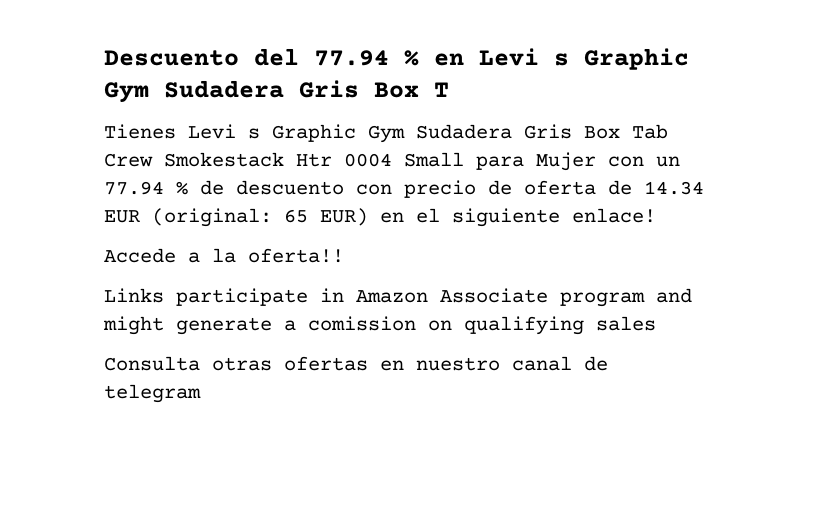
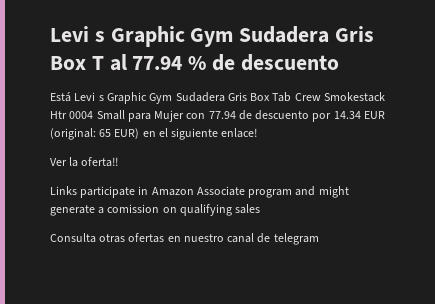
[104,48,464,66] Descuento del 77.94 % en -> (50, 34) none
[104,124,176,139] // Tienes -> [109,54,339,71] [50,92,71,102] al 77.94 % de descuento // Está
[656,156,680,167] [104,180,632,198] un 77.94 % de descuento con precio de oferta de -> [208,110,332,122] 77.94 de descuento por
[104,248,200,263] Accede a -> [50,158,67,166] Ver

